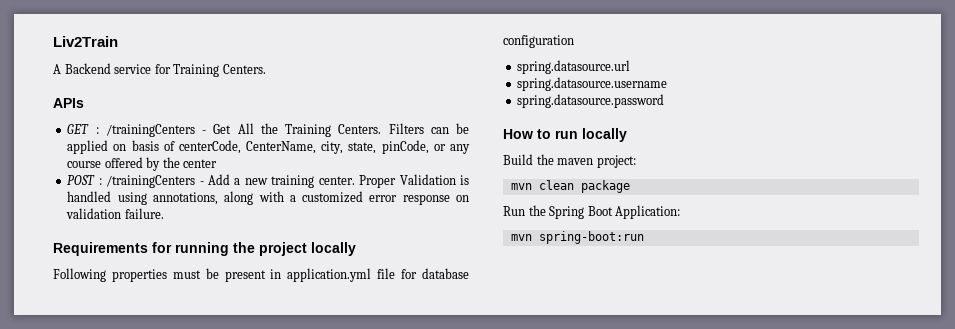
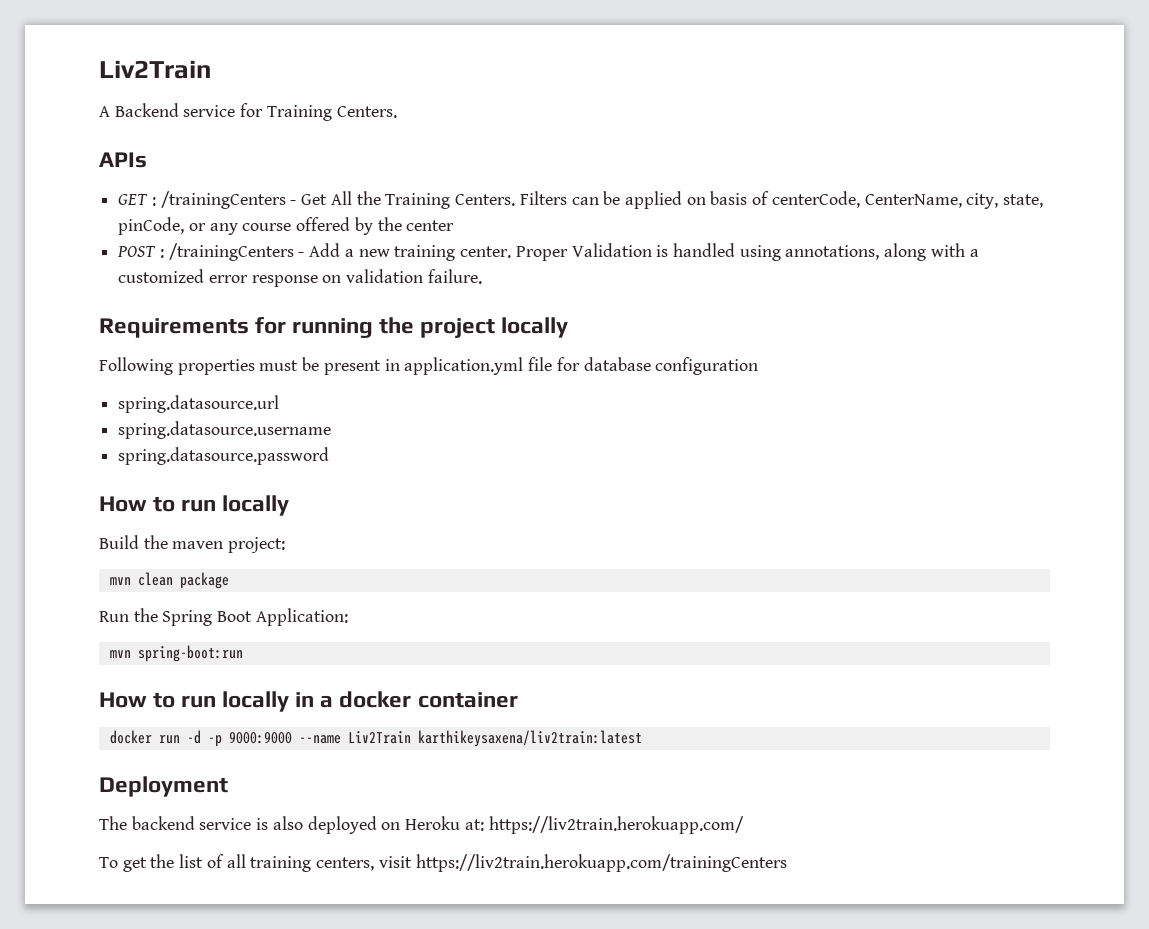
(644, 237) none -> [99,691,518,712] [109,730,642,747] [99,776,228,797] [99,816,744,834] [99,854,787,872] // How to run locally in a docker container // docker run -d -p 9000:9000 --name Liv2Train karthikeysaxena/liv2train:latest // Deployment // The backend service is also deployed on Heroku at: https://liv2train.herokuapp.com/ // To get the list of all training centers, visit https://liv2train.herokuapp.com/trainingCenters

